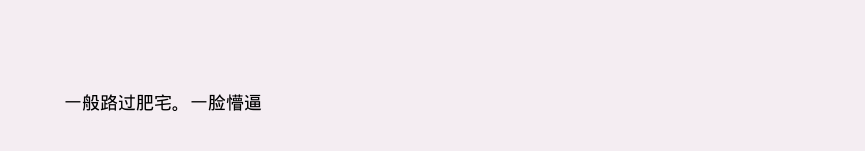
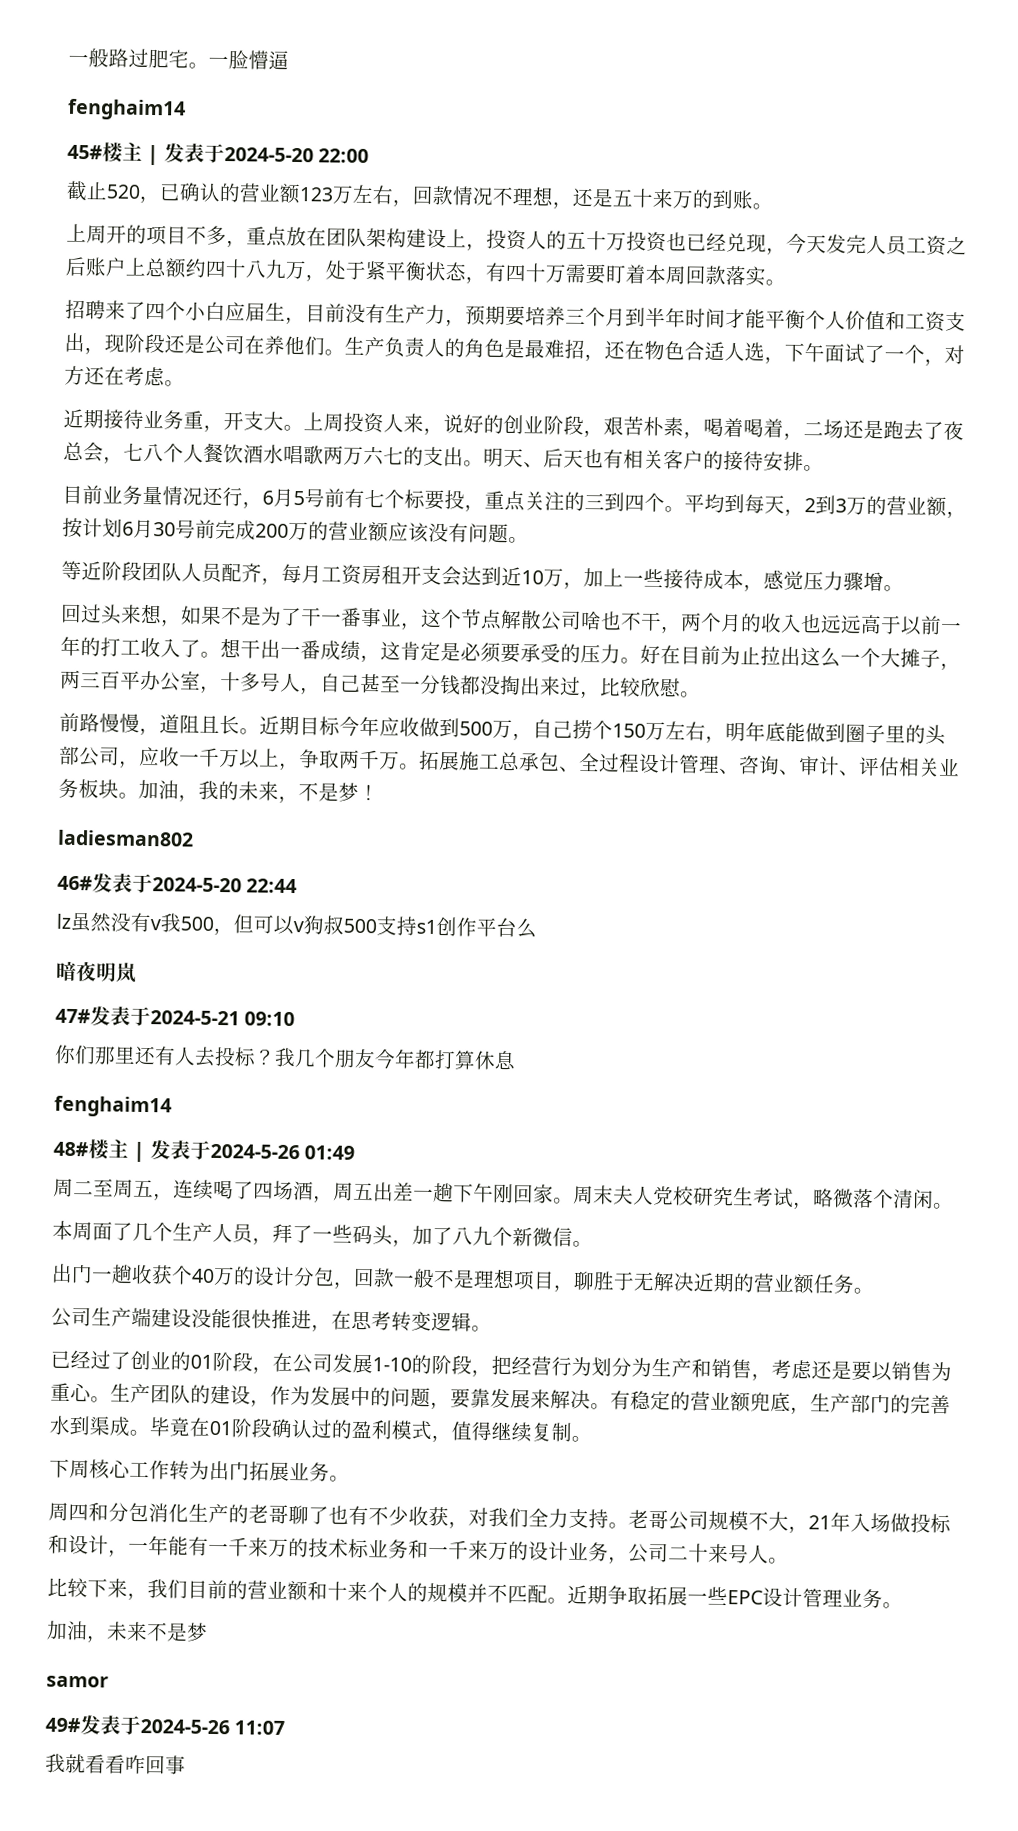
(262, 102) none -> [67,98,186,121] [67,142,369,166] [66,180,773,210] [66,223,967,256] [65,256,786,287] [65,299,966,332] [64,332,965,366] [64,365,185,387] [63,408,964,441] [63,441,824,472] [62,485,967,519] [62,517,529,544] [61,560,904,592] [60,603,962,636] [60,636,961,671] [60,669,701,699] [59,712,946,746] [59,745,960,777] [58,778,379,804] [57,829,194,847] [57,873,298,894] [56,911,537,939] [56,961,137,983] [55,1006,296,1027] [54,1044,516,1071] [54,1095,172,1118] [53,1139,355,1163] [53,1178,954,1210] [52,1220,593,1248] [51,1263,874,1295] [51,1307,492,1332] [50,1350,952,1382] [50,1382,951,1415] [49,1415,592,1443] [49,1458,350,1482] [48,1502,952,1534] [48,1534,789,1564] [47,1577,903,1609] [46,1620,208,1643] [46,1675,109,1688] [45,1715,286,1735] [45,1753,186,1775] // fenghaim14 // 45#楼主 | 发表于2024-5-20 22:00 // 截止520，已确认的营业额123万左右，回款情况不理想，还是五十来万的到账。 // 上周开的项目不多，重点放在团队架构建设上，投资人的五十万投资也已经兑现，今天发完人员工资之后账户上总额约四十八九万，处于紧平衡状态，有四十万需要盯着本周回款落实。 // 招聘来了四个小白应届生，目前没有生产力，预期要培养三个月到半年时间才能平衡个人价值和工资支出，现阶段还是公司在养他们。生产负责人的角色是最难招，还在物色合适人选，下午面试了一个，对方还在考虑。 // 近期接待业务重，开支大。上周投资人来，说好的创业阶段，艰苦朴素，喝着喝着，二场还是跑去了夜总会，七八个人餐饮酒水唱歌两万六七的支出。明天、后天也有相关客户的接待安排。 // 目前业务量情况还行，6月5号前有七个标要投，重点关注的三到四个。平均到每天，2到3万的营业额，按计划6月30号前完成200万的营业额应该没有问题。 // 等近阶段团队人员配齐，每月工资房租开支会达到近10万，加上一些接待成本，感觉压力骤增。 // 回过头来想，如果不是为了干一番事业，这个节点解散公司啥也不干，两个月的收入也远远高于以前一年的打工收入了。想干出一番成绩，这肯定是必须要承受的压力。好在目前为止拉出这么一个大摊子，两三百平办公室，十多号人，自己甚至一分钱都没掏出来过，比较欣慰。 // 前路慢慢，道阻且长。近期目标今年应收做到500万，自己捞个150万左右，明年底能做到圈子里的头部公司，应收一千万以上，争取两千万。拓展施工总承包、全过程设计管理、咨询、审计、评估相关业务板块。加油，我的未来，不是梦！ // ladiesman802 // 46#发表于2024-5-20 22:44 // lz虽然没有v我500，但可以v狗叔500支持s1创作平台么 // 暗夜明岚 // 47#发表于2024-5-21 09:10 // 你们那里还有人去投标？我几个朋友今年都打算休息 // fenghaim14 // 48#楼主 | 发表于2024-5-26 01:49 // 周二至周五，连续喝了四场酒，周五出差一趟下午刚回家。周末夫人党校研究生考试，略微落个清闲。 // 本周面了几个生产人员，拜了一些码头，加了八九个新微信。 // 出门一趟收获个40万的设计分包，回款一般不是理想项目，聊胜于无解决近期的营业额任务。 // 公司生产端建设没能很快推进，在思考转变逻辑。 // 已经过了创业的01阶段，在公司发展1-10的阶段，把经营行为划分为生产和销售，考虑还是要以销售为重心。生产团队的建设，作为发展中的问题，要靠发展来解决。有稳定的营业额兜底，生产部门的完善水到渠成。毕竟在01阶段确认过的盈利模式，值得继续复制。 // 下周核心工作转为出门拓展业务。 // 周四和分包消化生产的老哥聊了也有不少收获，对我们全力支持。老哥公司规模不大，21年入场做投标和设计，一年能有一千来万的技术标业务和一千来万的设计业务，公司二十来号人。 // 比较下来，我们目前的营业额和十来个人的规模并不匹配。近期争取拓展一些EPC设计管理业务。 // 加油，未来不是梦 // samor // 49#发表于2024-5-26 11:07 // 我就看看咋回事

